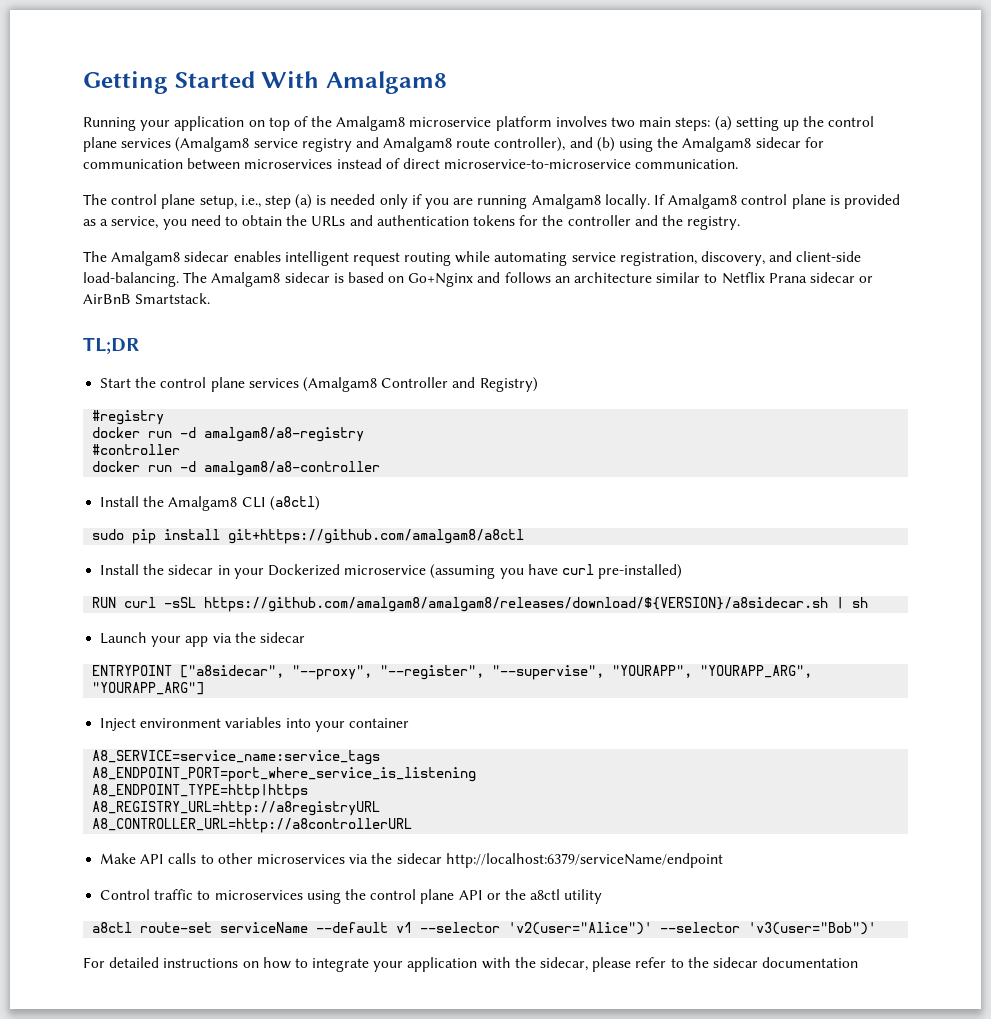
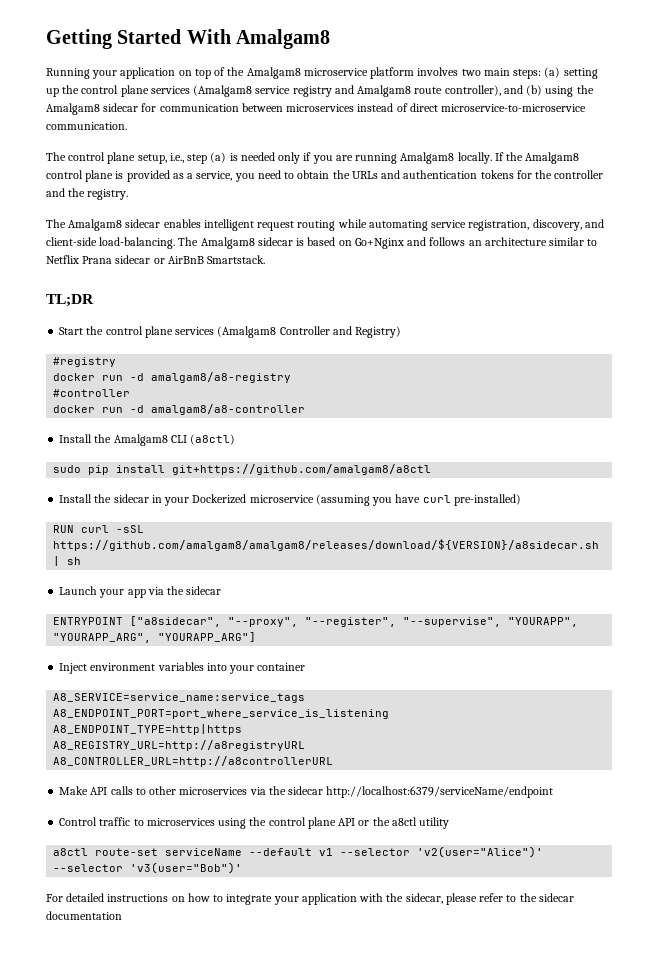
(665, 199) none -> [506,152,524,161] the

